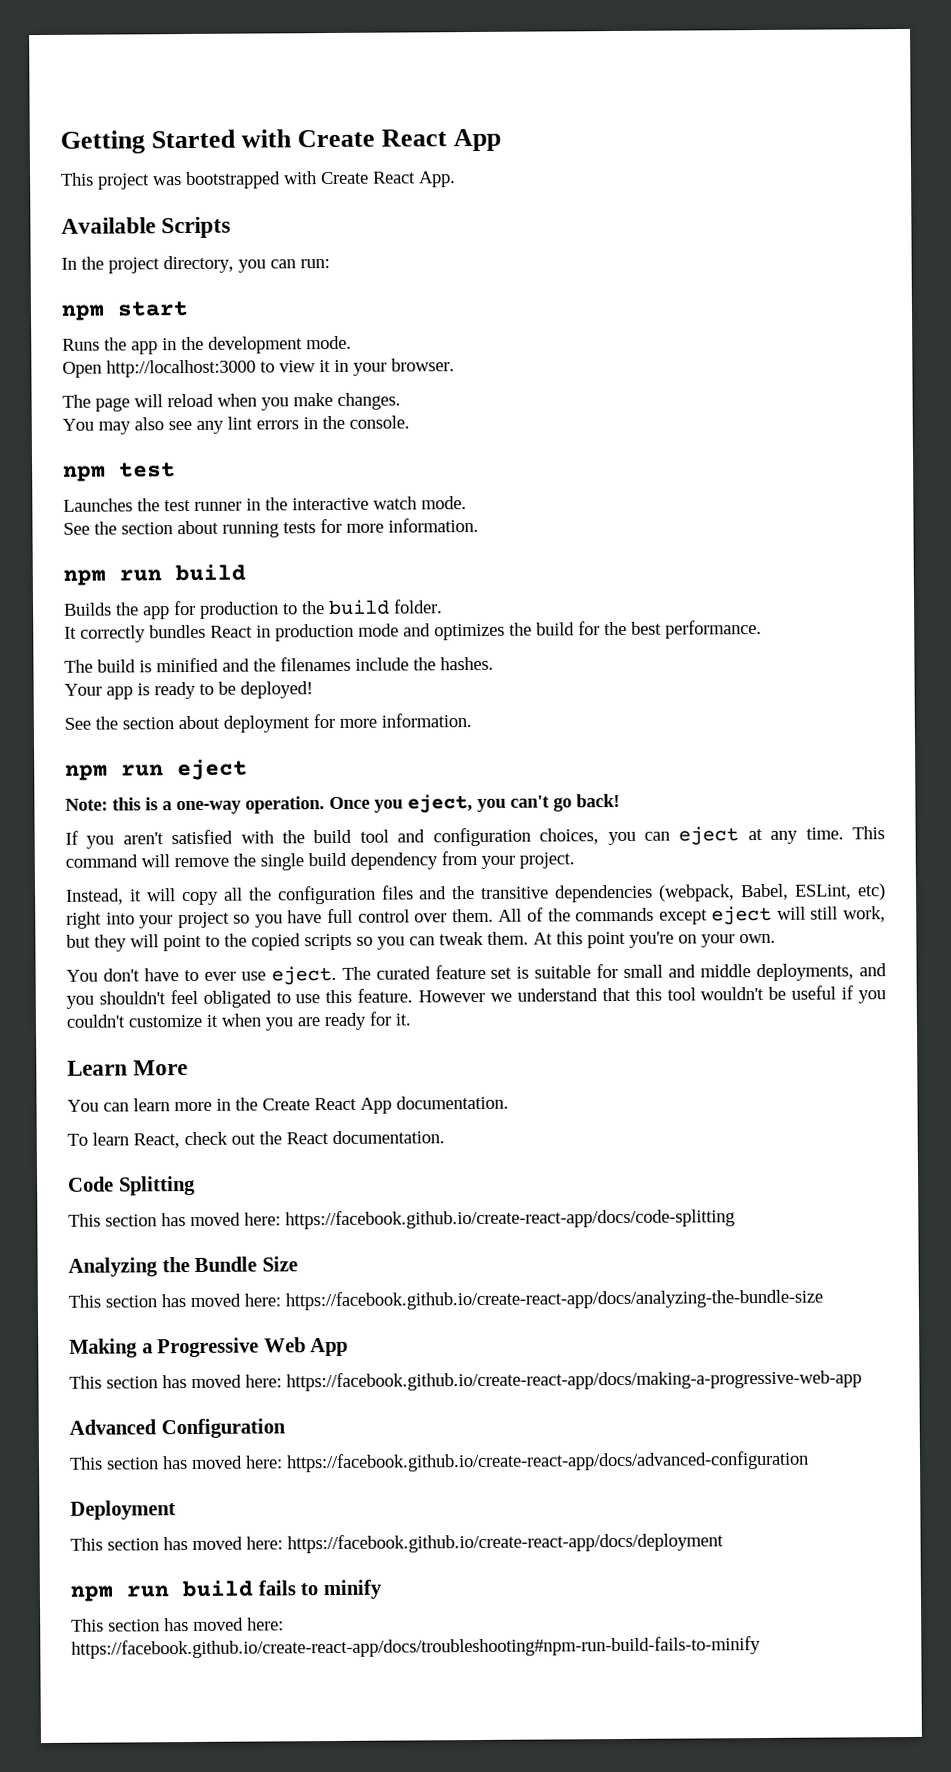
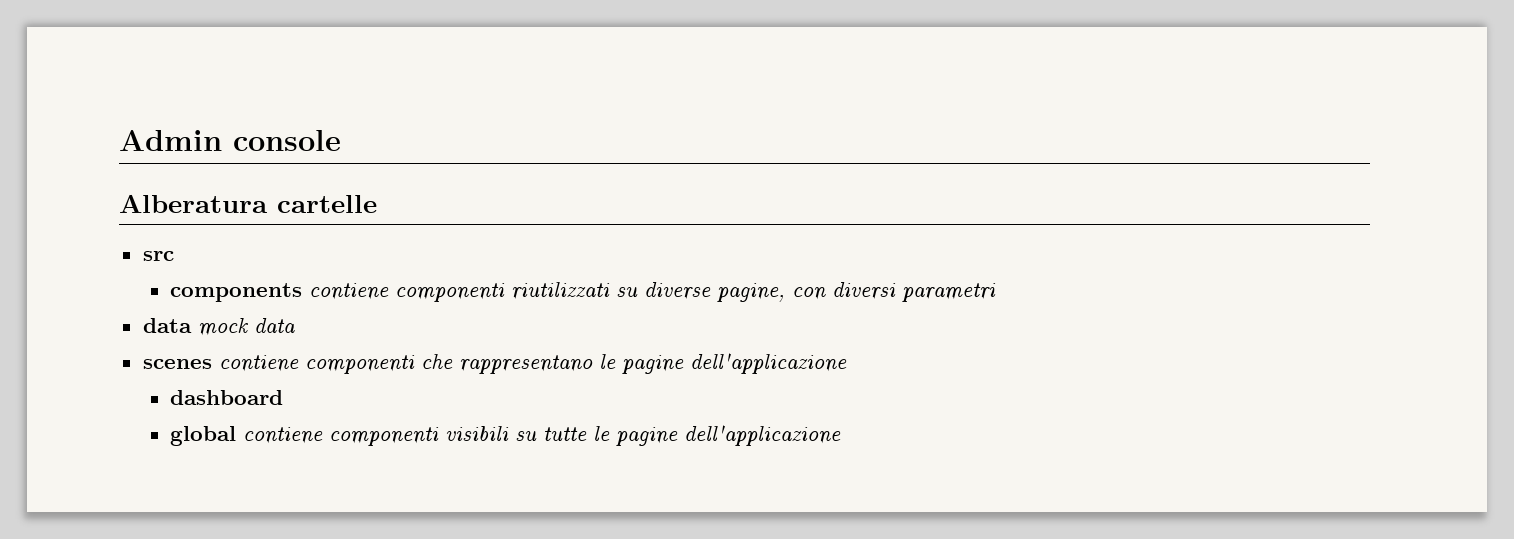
[60,128,502,154] [61,171,456,190] [61,216,232,239] [61,255,330,274] [61,300,189,321] [62,335,352,355] [62,358,455,378] [62,392,401,412] [62,415,410,435] [63,462,176,482] [63,496,467,512] [63,517,479,538] [63,563,246,586] [64,599,443,620] [64,619,762,643] [64,656,494,673] [64,681,313,700] [64,713,472,733] [65,758,248,781] [65,793,620,815] [65,826,885,849] [65,850,575,871] [66,883,886,906] [66,905,886,929] [66,931,776,952] [66,963,888,986] [66,985,887,1009] [66,1011,411,1031] [67,1060,189,1076] [67,1095,509,1114] [67,1130,445,1149] [68,1175,196,1196] [68,1208,735,1230] [68,1256,298,1277] [68,1288,823,1311] [69,1337,349,1358] [69,1369,862,1392] [69,1418,286,1439] [69,1450,809,1473] [70,1500,176,1520] [70,1532,724,1554] [70,1579,382,1602] [71,1617,284,1632] [71,1636,761,1659] Getting Started with Create React App // This project was bootstrapped with Create React App. // Available Scripts // In the project directory, you can run: // npm start // Runs the app in the development mode. // Open http://localhost:3000 to view it in your browser. // The page will reload when you make changes. // You may also see any lint errors in the console. // npm test // Launches the test runner in the interactive watch mode. // See the section about running tests for more information. // npm run build // Builds the app for production to the build folder. // It correctly bundles React in production mode and optimizes the build for the best performance. // The build is minified and the filenames include the hashes. // Your app is ready to be deployed! // See the section about deployment for more information. // npm run eject // Note: this is a one-way operation. Once you eject, you can't go back! // If you aren't satisfied with the build tool and configuration choices, you can eject at any time. This command will remove the single build dependency from your project. // Instead, it will copy all the configuration files and the transitive dependencies (webpack, Babel, ESLint, etc) right into your project so you have full control over them. All of the commands except eject will still work, but they will point to the copied scripts so you can tweak them. At this point you're on your own. // You don't have to ever use eject. The curated feature set is suitable for small and middle deployments, and you shouldn't feel obligated to use this feature. However we understand that this tool wouldn't be useful if you couldn't customize it when you are ready for it. // Learn More // You can learn more in the Create React App documentation. // To learn React, check out the React documentation. // Code Splitting // This section has moved here: https://facebook.github.io/create-react-app/docs/code-splitting // Analyzing the Bundle Size // This section has moved here: https://facebook.github.io/create-react-app/docs/analyzing-the-bundle-size // Making a Progressive Web App // This section has moved here: https://facebook.github.io/create-react-app/docs/making-a-progressive-web-app // Advanced Configuration // This section has moved here: https://facebook.github.io/create-react-app/docs/advanced-configuration // Deployment // This section has moved here: https://facebook.github.io/create-react-app/docs/deployment // npm run build fails to minify // This section has moved here: https://facebook.github.io/create-react-app/docs/troubleshooting#npm-run-build-fails-to-minify -> [119,130,341,151] [119,194,377,213] [142,251,174,261] [170,282,997,302] [142,318,295,336] [142,353,847,374] [170,390,284,405] [170,425,842,446] Admin console // Alberatura cartelle // src // components contiene componenti riutilizzati su diverse pagine, con diversi parametri // data mock data // scenes contiene componenti che rappresentano le pagine dell'applicazione // dashboard // global contiene componenti visibili su tutte le pagine dell'applicazione

